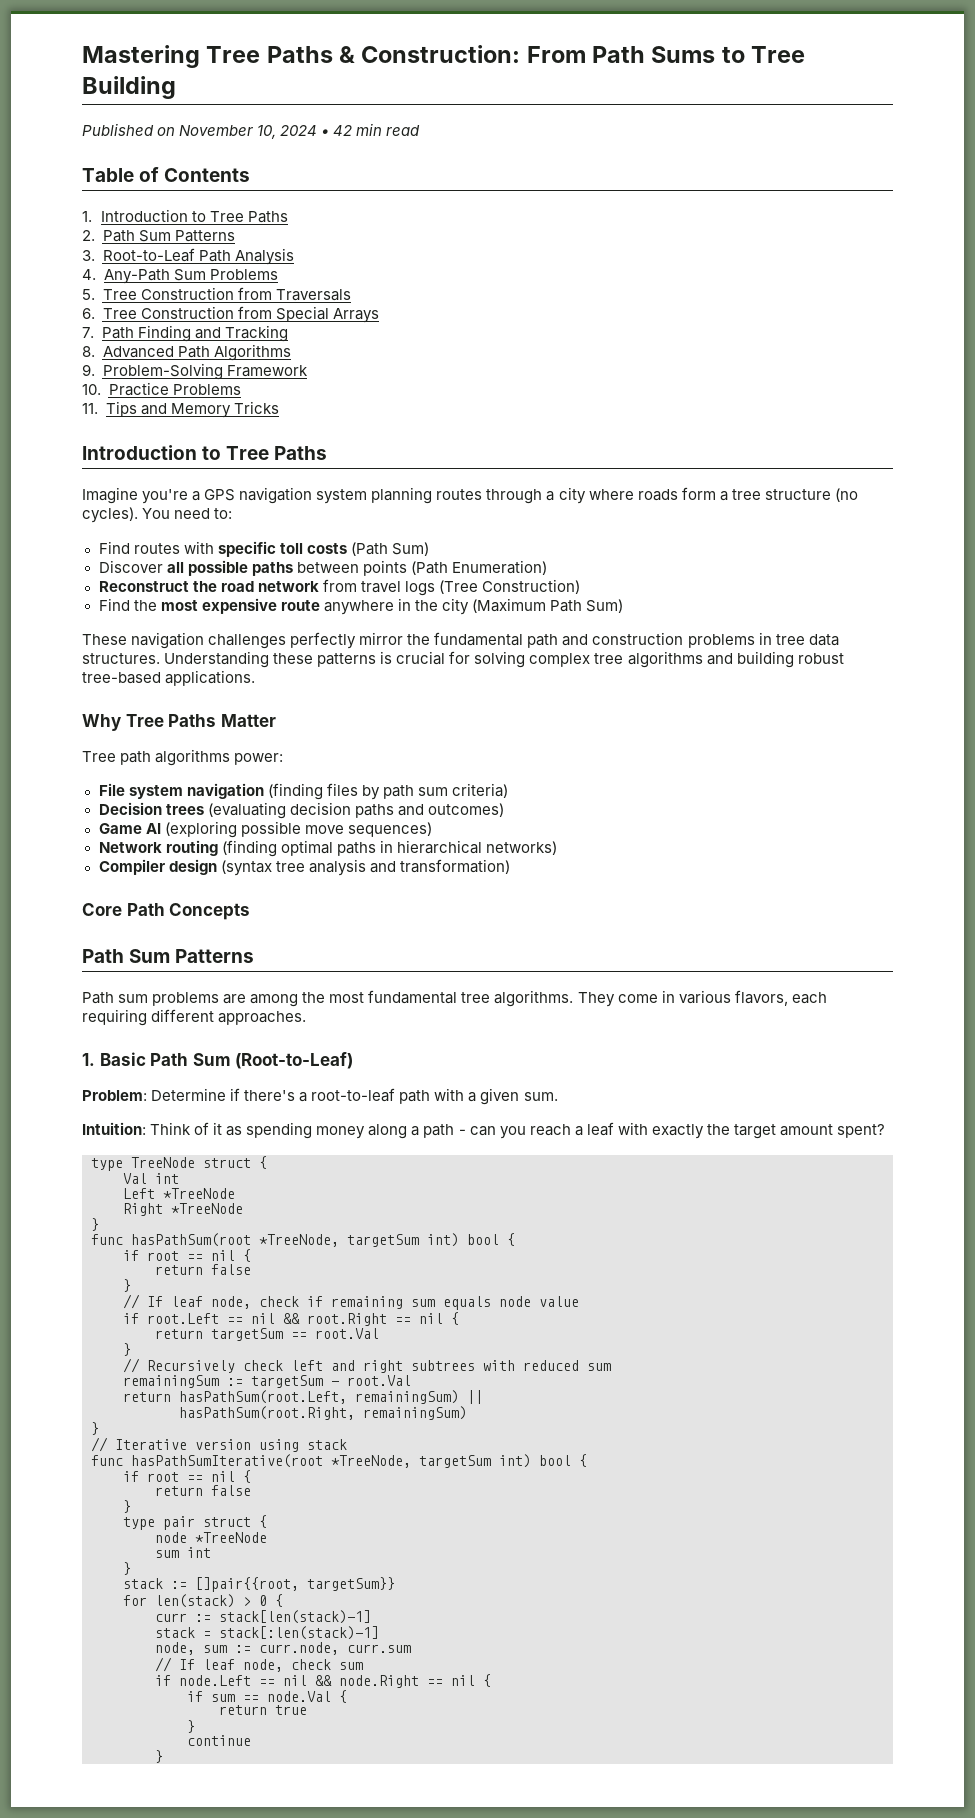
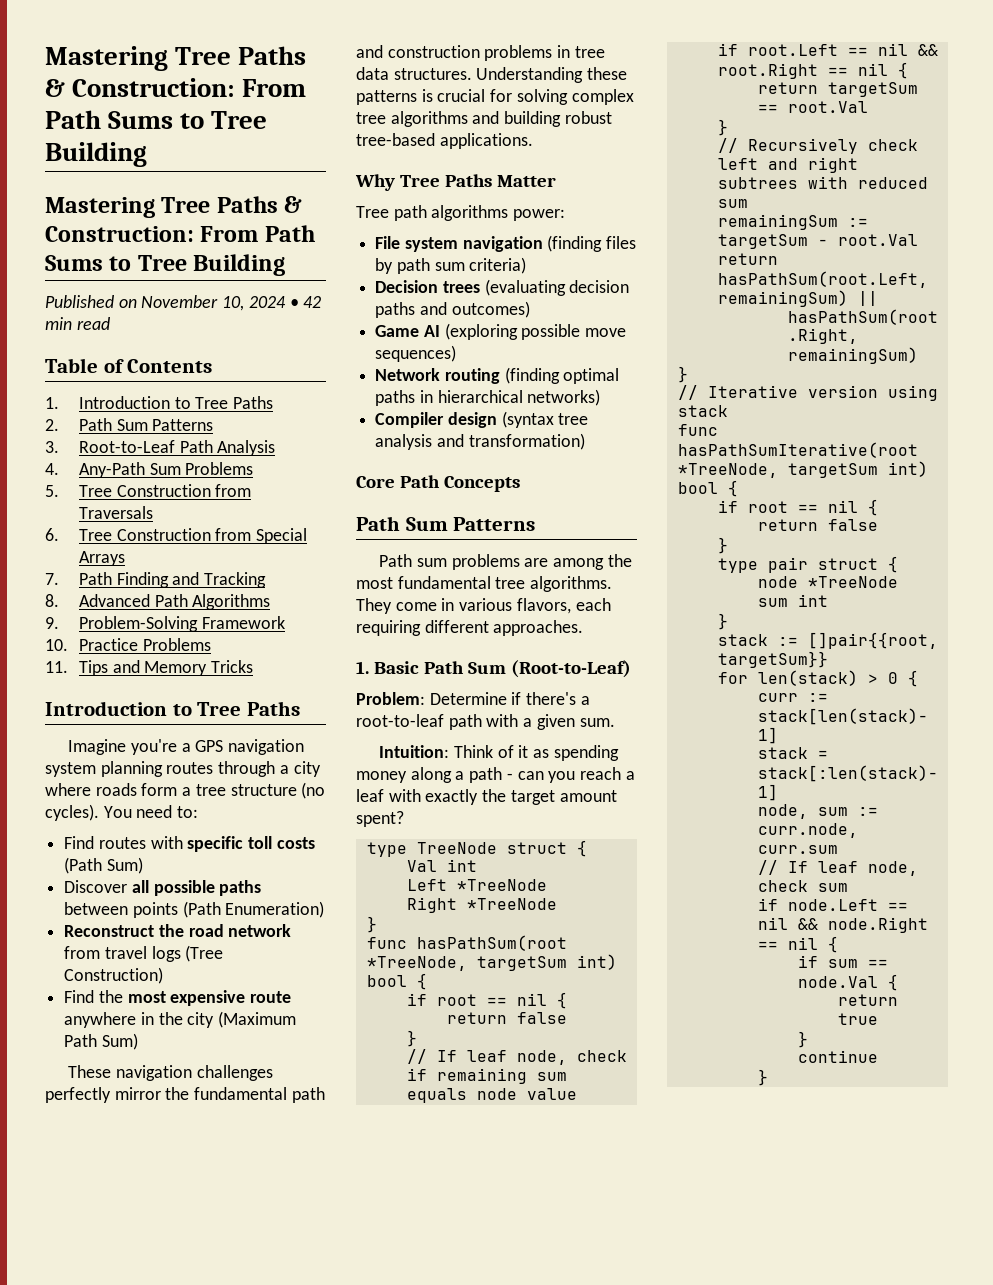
(176, 87) none -> [45,196,303,218] [45,225,315,242] [45,254,286,276] // Mastering Tree Paths & Construction: From Path Sums to Tree Building

